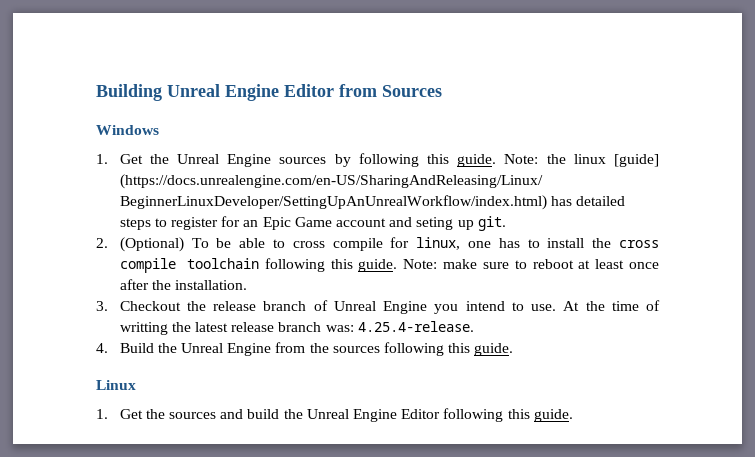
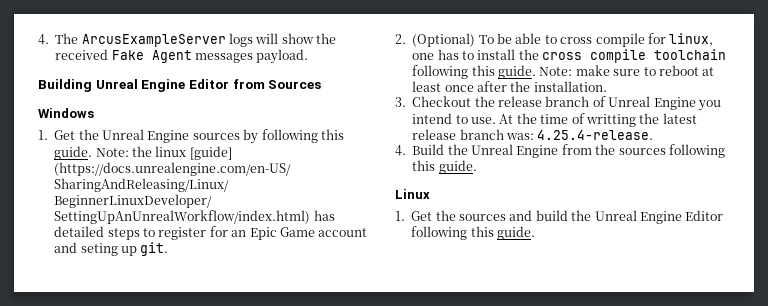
(96, 92) none -> [38,33,337,47] [55,49,309,64] 4. The ArcusExampleServer logs will show the received Fake Agent messages payload. //

